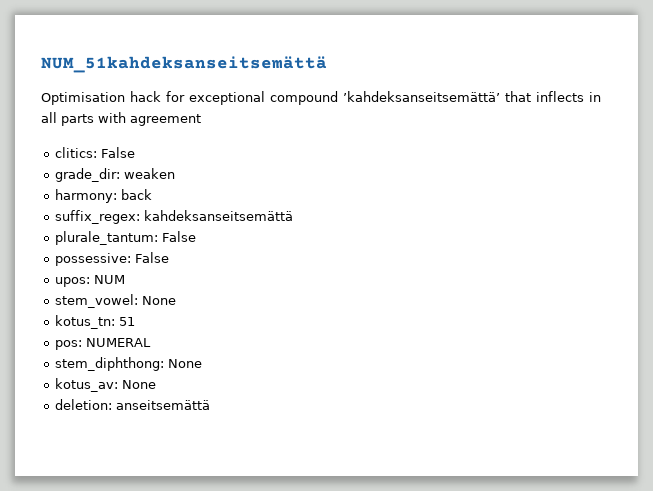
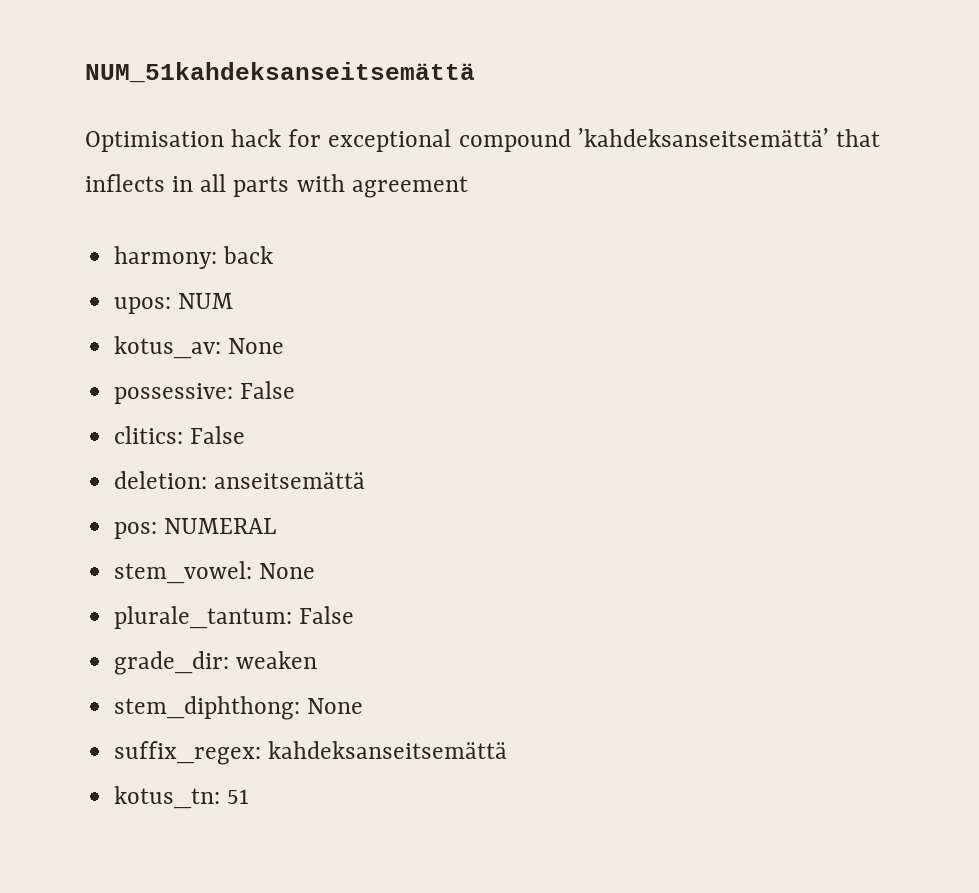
[55,147,98,158] clitics: -> [114,246,274,269] [114,293,234,314] [114,336,285,359] [114,381,296,404] [114,426,246,444] [114,471,366,489] [114,518,277,539] [114,561,316,584] [114,606,293,629] harmony: back // upos: NUM // kotus_av: None // possessive: False // clitics: False // deletion: anseitsemättä // pos: NUMERAL // stem_vowel: None // plurale_tantum:
[55,189,153,203] harmony: back -> [114,696,364,720] stem_diphthong: None
[55,231,197,245] [55,252,170,266] [55,275,126,287] [55,294,177,308] [55,315,136,329] [55,338,152,350] [55,357,203,371] [55,378,157,392] [55,399,211,410] plurale_tantum: False // possessive: False // upos: NUM // stem_vowel: None // kotus_tn: 51 // pos: NUMERAL // stem_diphthong: None // kotus_av: None // deletion: anseitsemättä -> [114,786,250,809] kotus_tn: 51

